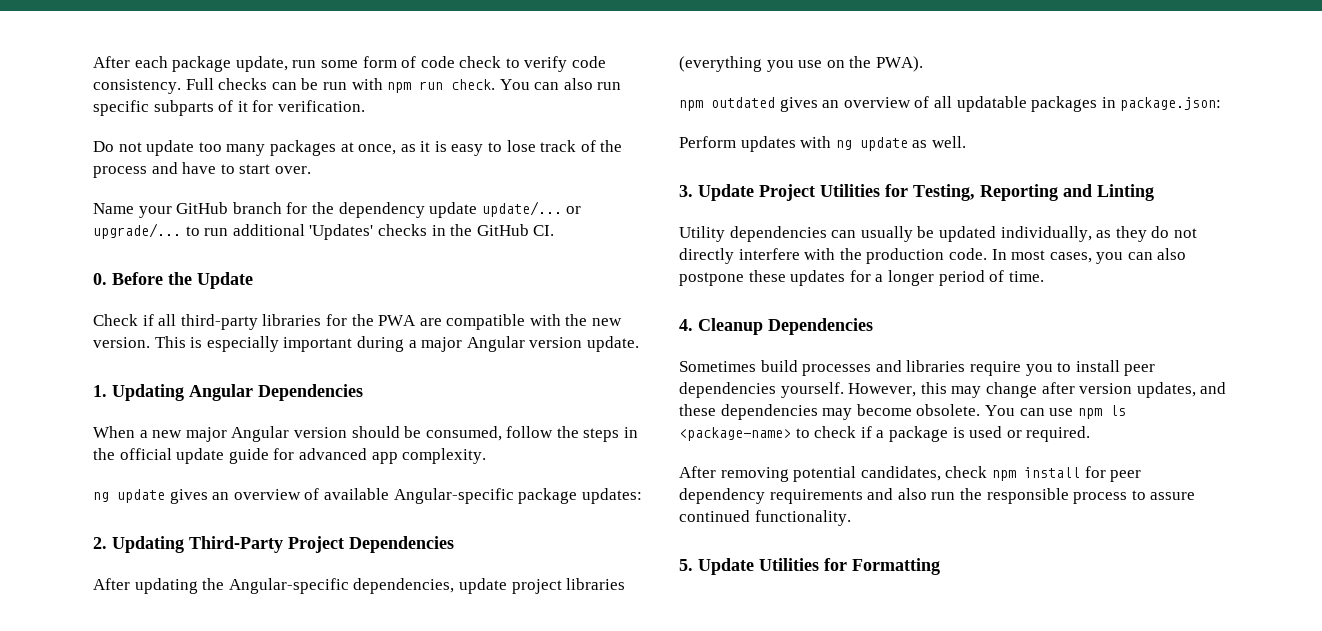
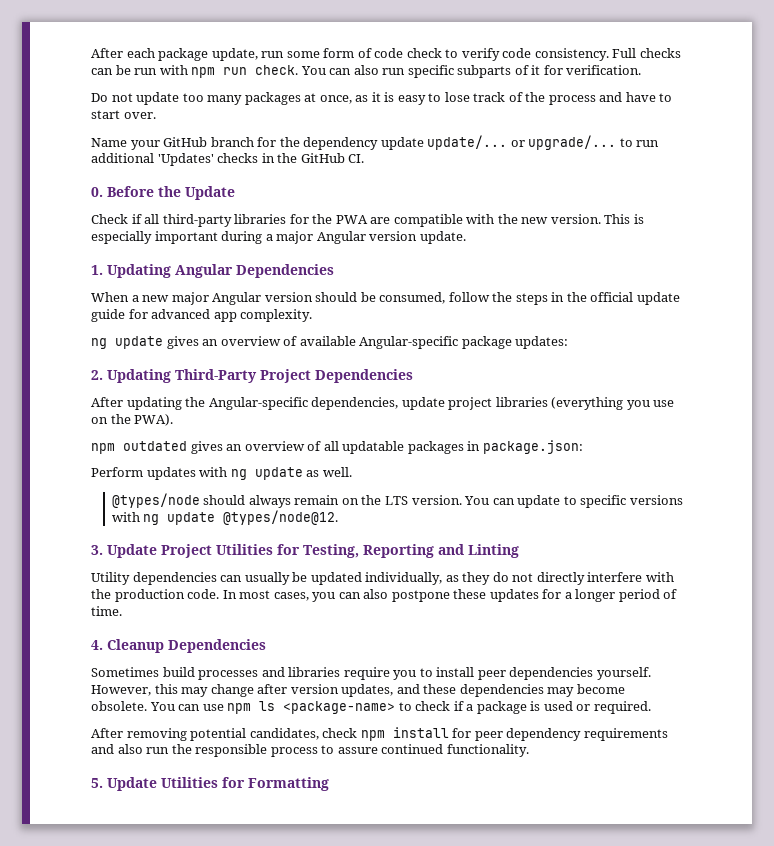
(966, 142) none -> [111,493,683,508] [111,510,339,525] // @types/node should always remain on the LTS version. You can update to specific versions with ng update @types/node@12.

